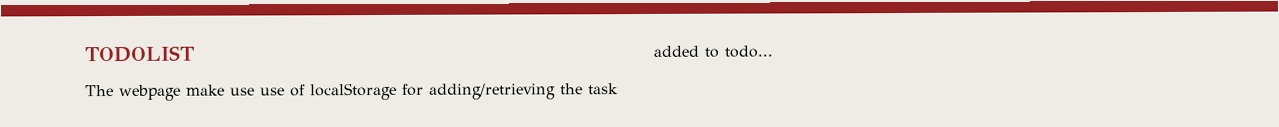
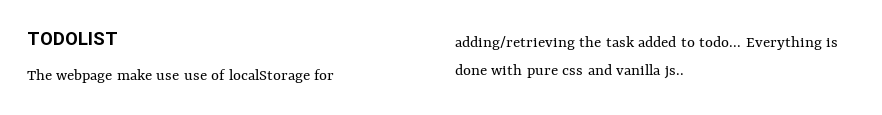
(773, 51) none -> [745,36,839,50] [455,64,684,79] Everything is done with pure css and vanilla js..

